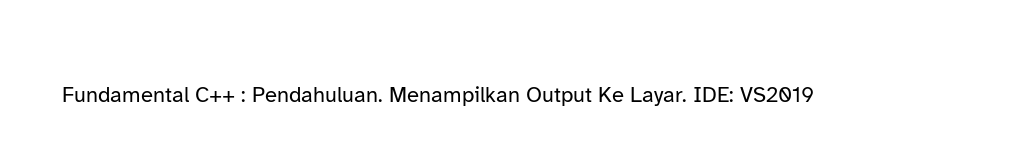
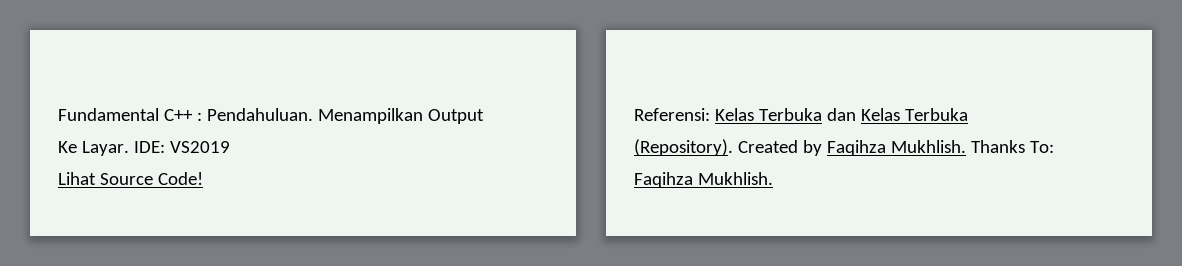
(814, 94) none -> [58,172,203,185] [634,108,968,121] [634,139,1054,156] [634,172,773,188] // Lihat Source Code! // Referensi: Kelas Terbuka dan Kelas Terbuka (Repository). Created by Faqihza Mukhlish. Thanks To: Faqihza Mukhlish.

